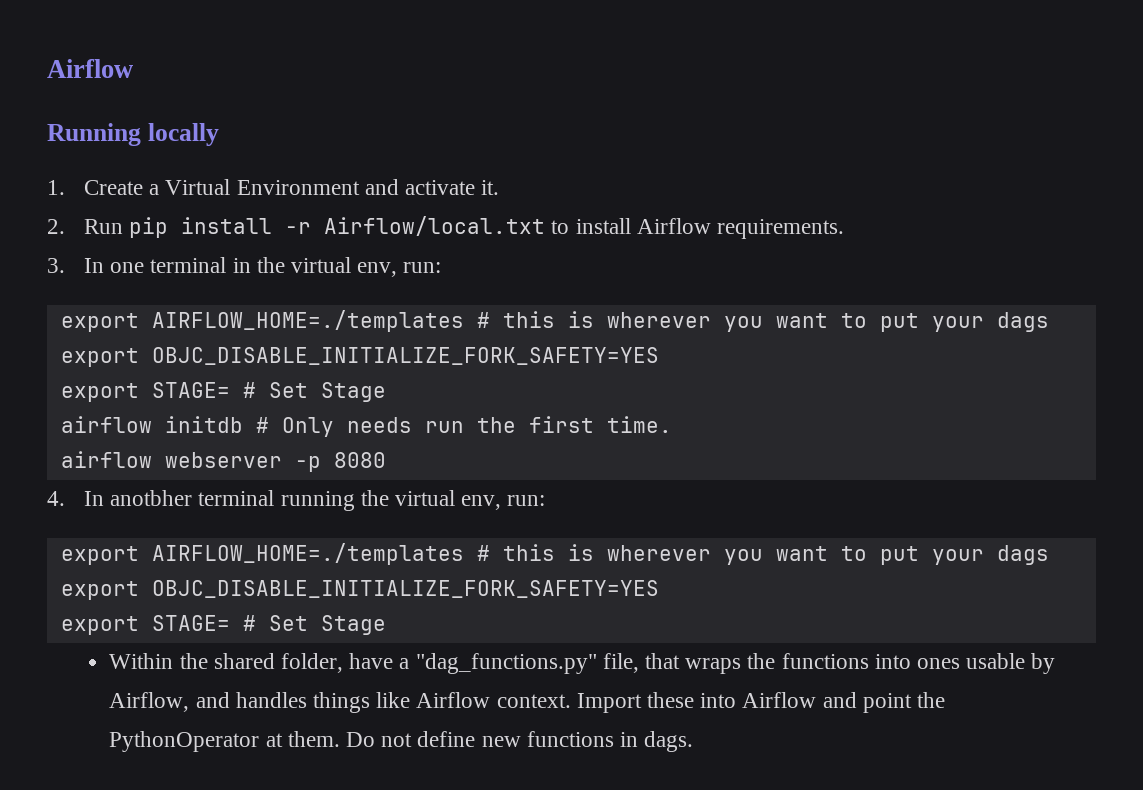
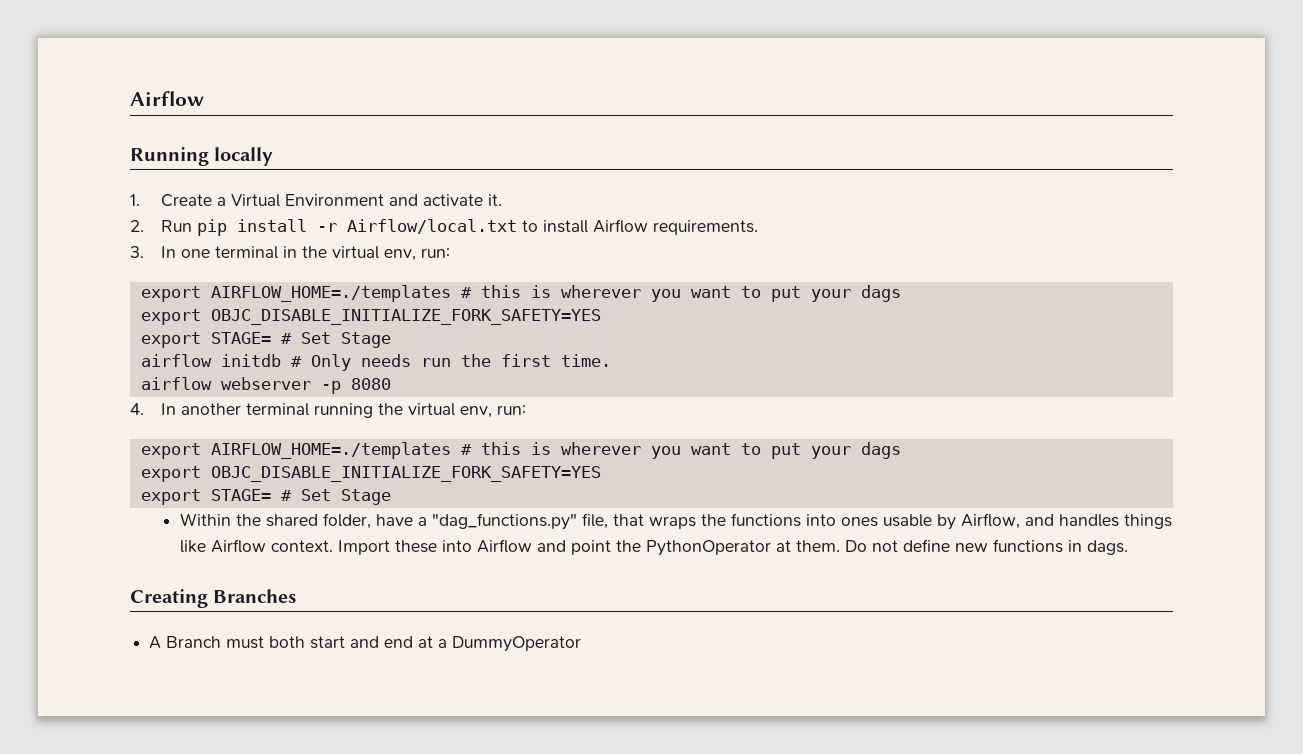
[110,490,193,506] anotbher -> [180,403,241,415] another
(694, 741) none -> [130,589,297,608] [149,636,582,652] // Creating Branches // A Branch must both start and end at a DummyOperator

